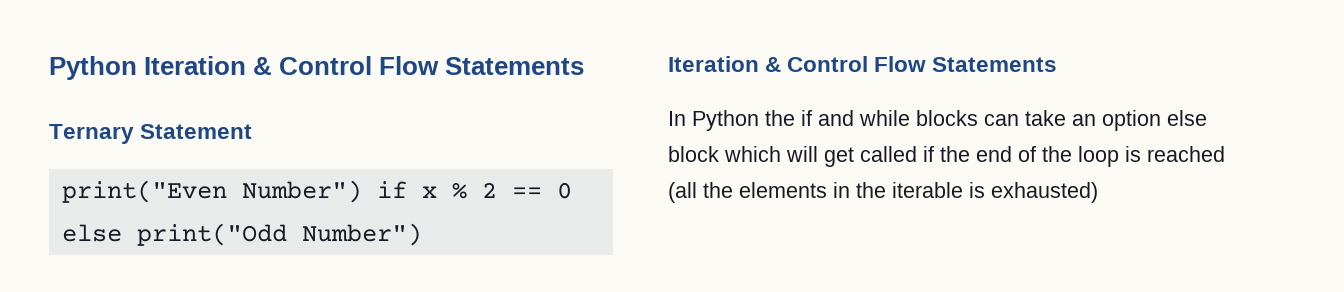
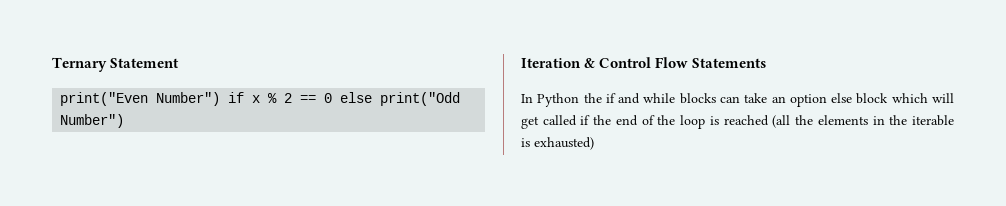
[49,56,585,80] Python Iteration & Control Flow Statements // -> (52, 64) none

